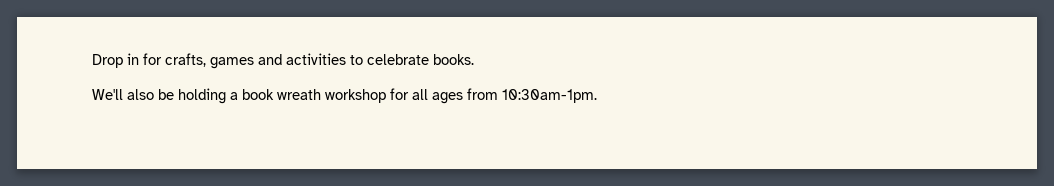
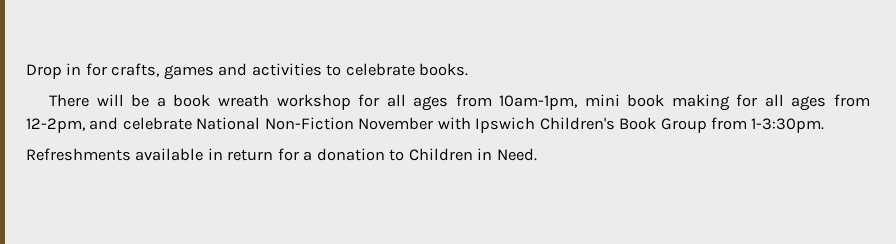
[92,88,226,104] We'll also be holding -> [49,94,150,107] There will be
[502,89,597,103] 10:30am-1pm. -> [499,94,871,111] [26,117,825,133] [26,148,537,161] 10am-1pm, mini book making for all ages from 12-2pm, and celebrate National Non-Fiction November with Ipswich Children's Book Group from 1-3:30pm. // Refreshments available in return for a donation to Children in Need.

